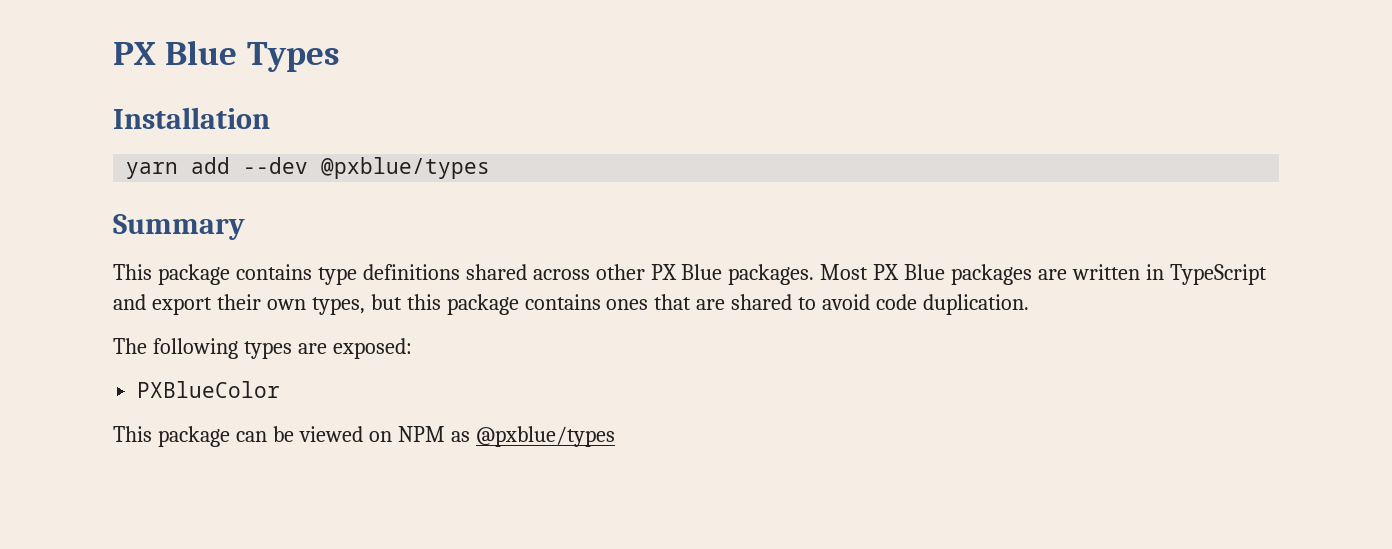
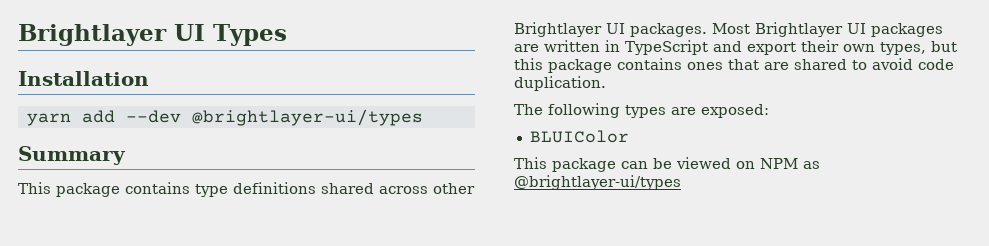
[113,40,238,65] PX Blue -> [18,24,205,46] Brightlayer UI
[321,157,491,179] @pxblue/types -> [191,109,423,126] @brightlayer-ui/types
[650,264,946,285] PX Blue packages. Most PX Blue -> [514,22,866,37] Brightlayer UI packages. Most Brightlayer UI
[137,381,281,398] PXBlueColor -> [529,130,629,143] BLUIColor
[475,426,615,447] @pxblue/types -> [514,175,681,190] @brightlayer-ui/types

